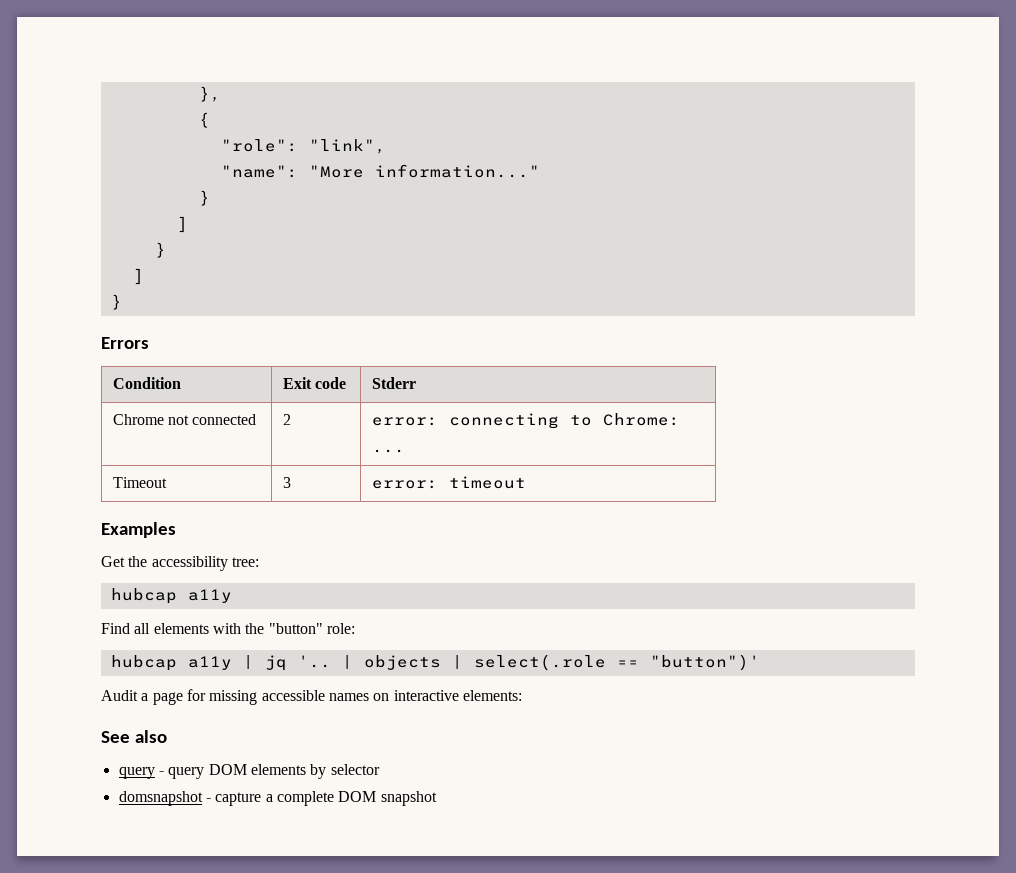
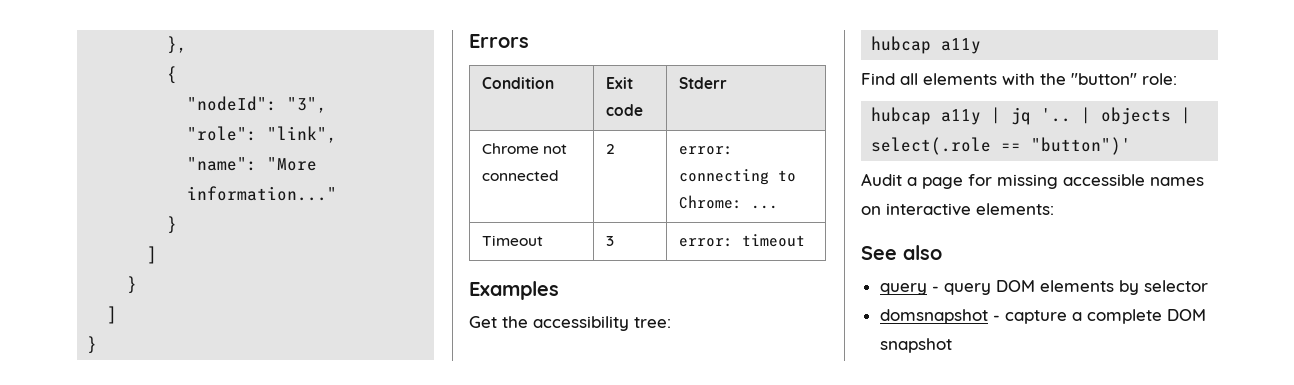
(210, 120) none -> [187,96,328,113] // "nodeId": "3",

